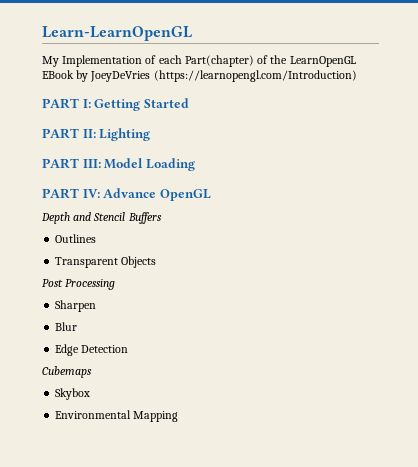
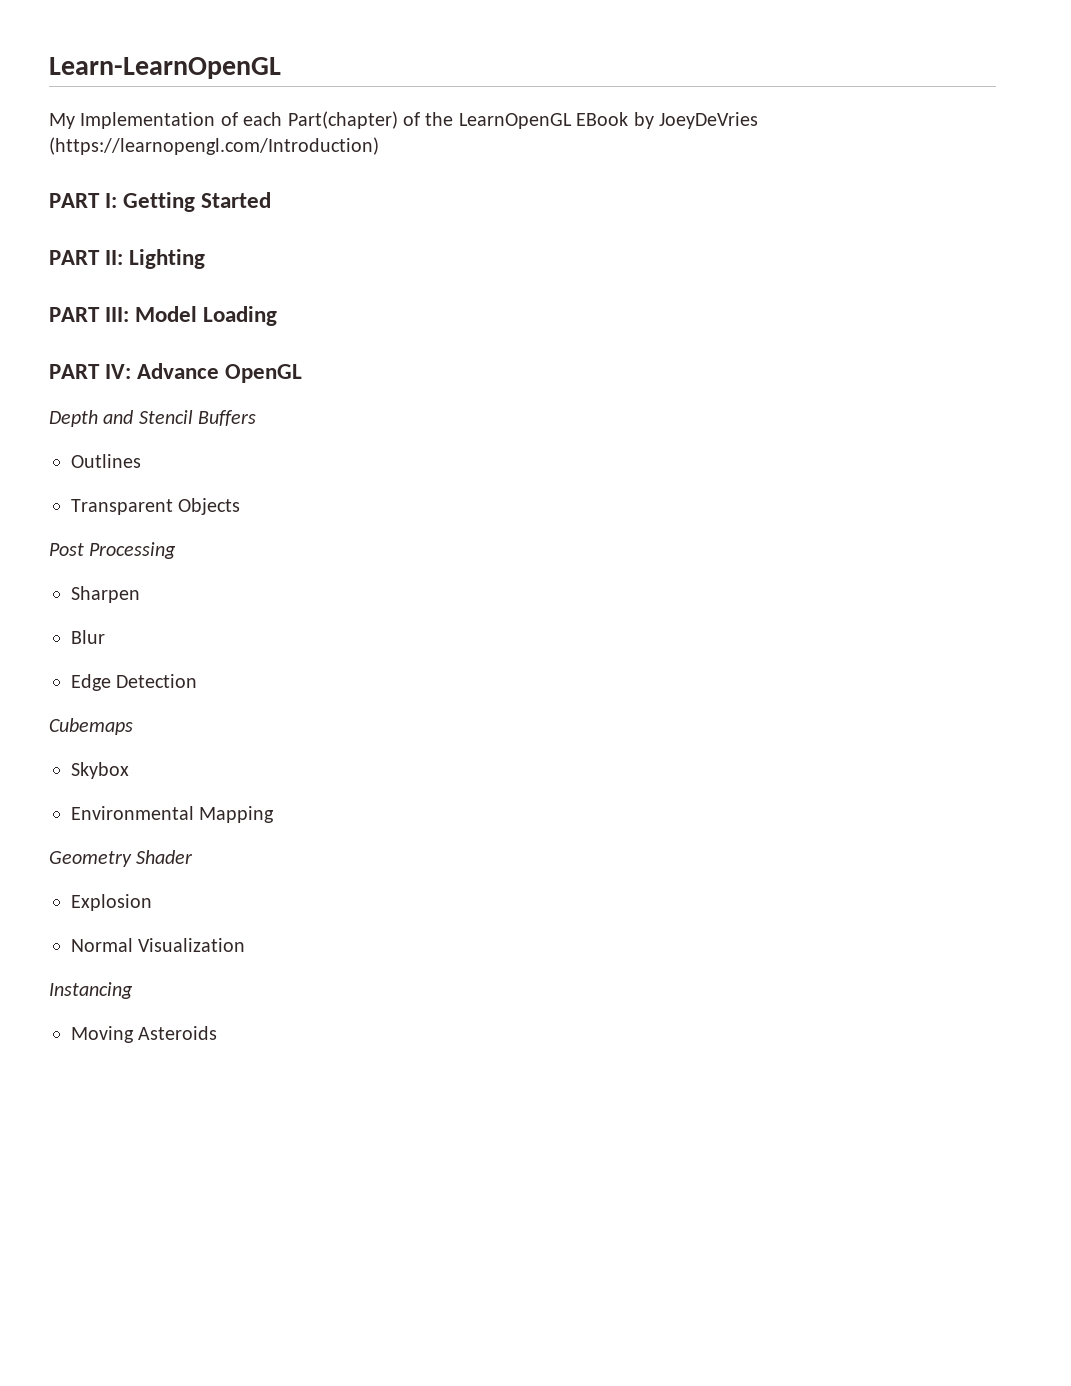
(179, 416) none -> [49,850,194,867] [71,894,152,911] [71,938,246,952] [49,982,133,999] [71,1026,218,1043] // Geometry Shader // Explosion // Normal Visualization // Instancing // Moving Asteroids

